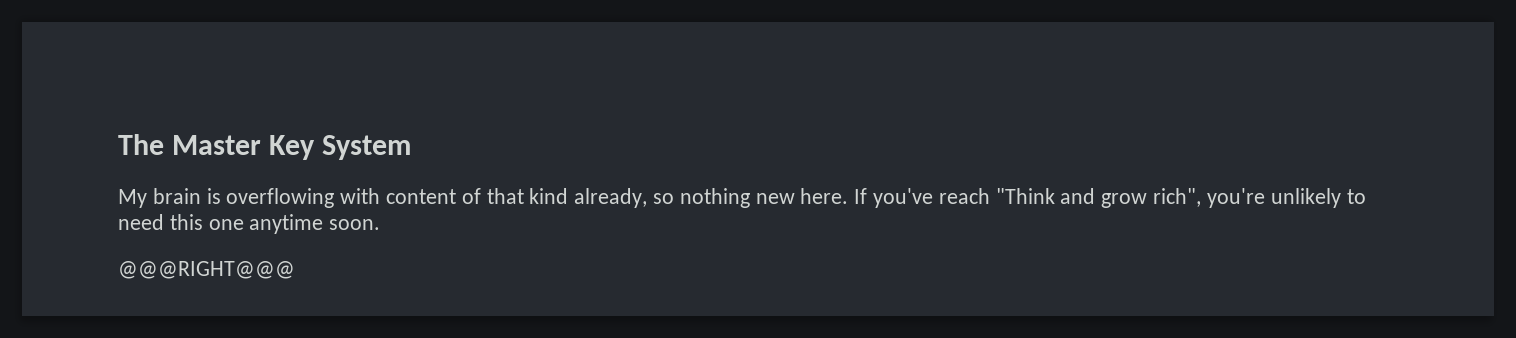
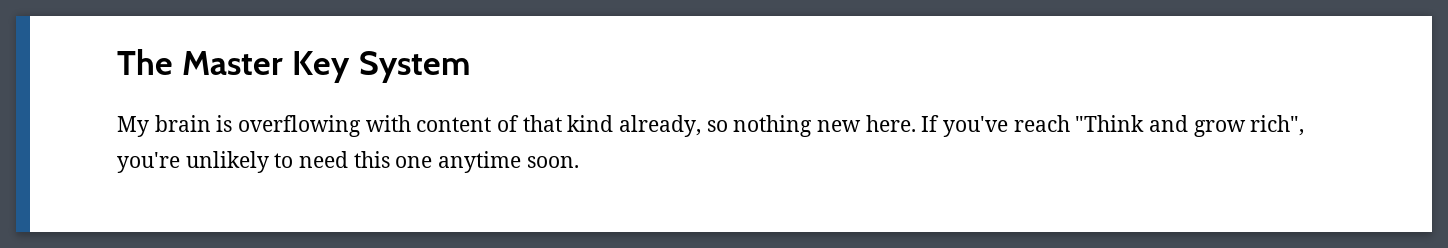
[118,261,295,279] // @@@RIGHT@@@ -> (579, 162) none

